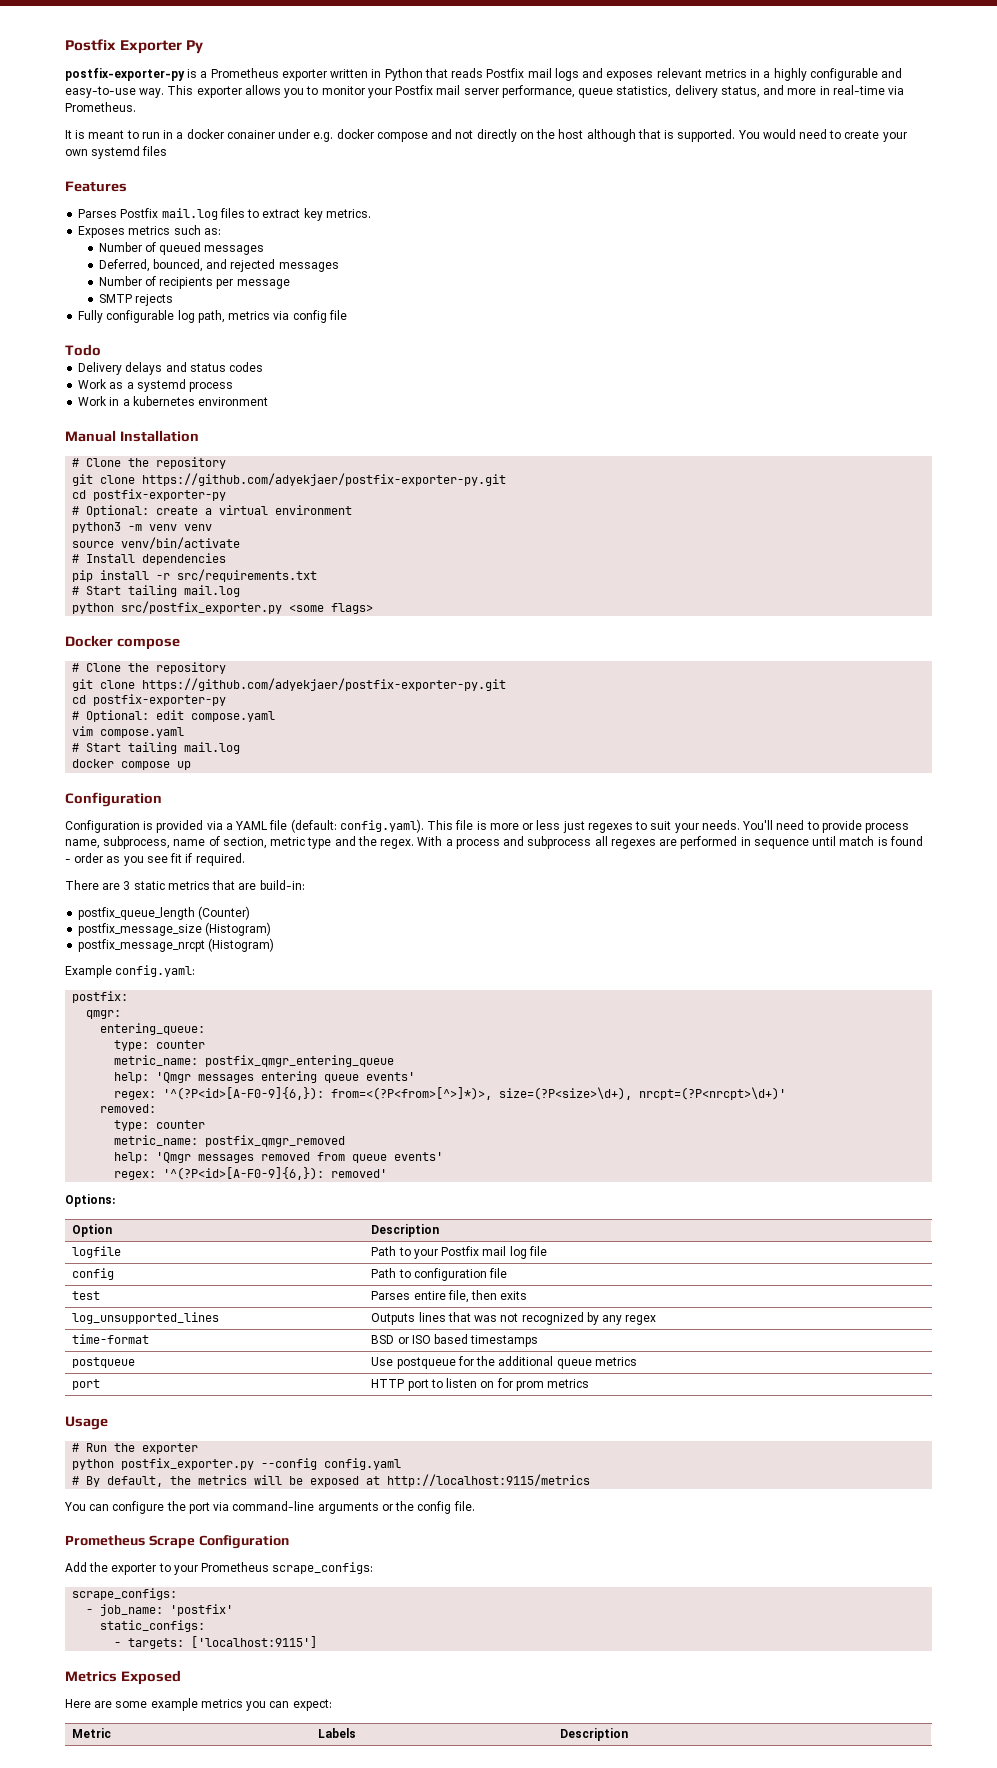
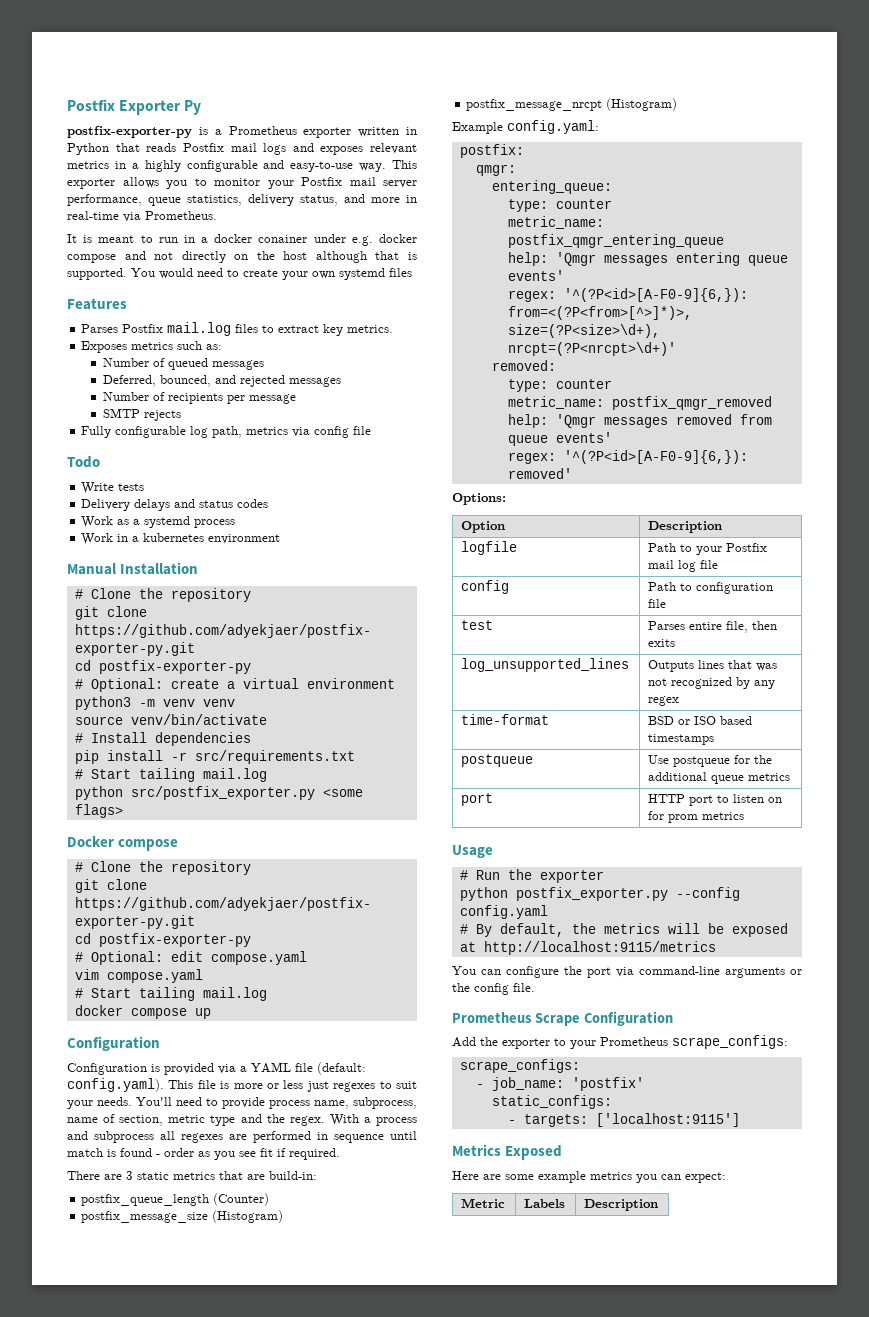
(101, 350) none -> [81,482,145,494] // Write tests

